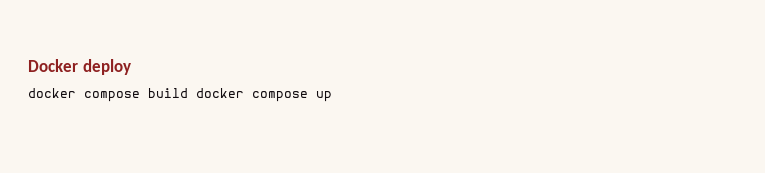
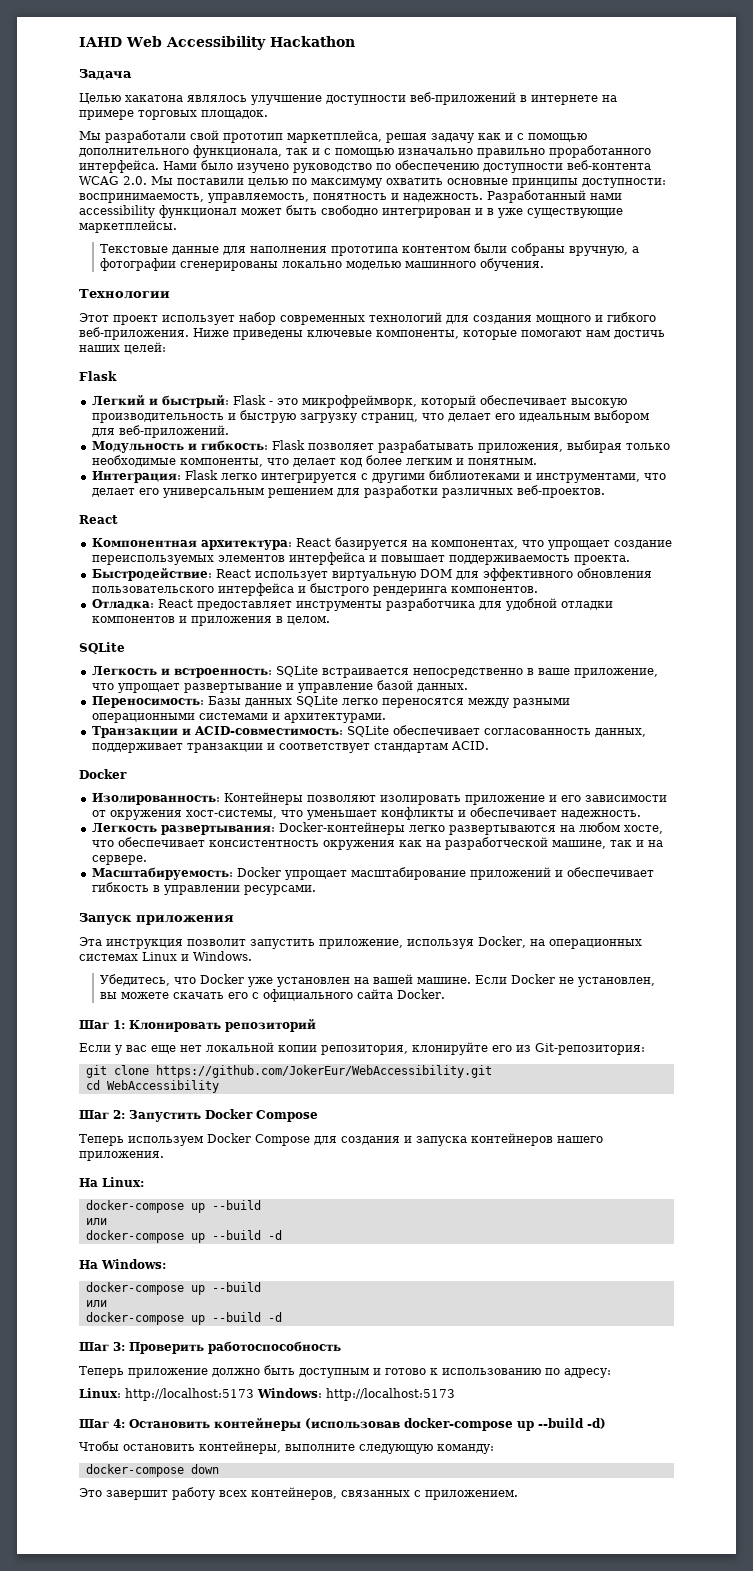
[28,59,131,75] [28,88,332,102] Docker deploy // docker compose build docker compose up -> [79,36,355,50] [79,69,132,80] [79,92,617,105] [79,110,268,120] [79,130,587,143] [79,145,651,158] [79,160,651,173] [79,176,666,188] [79,190,622,203] [79,205,623,218] [79,220,177,233] [100,243,640,256] [100,258,545,271] [79,289,170,299] [79,312,656,325] [79,327,665,340] [79,342,166,354] [79,371,117,381] [91,394,627,408] [91,410,649,423] [91,425,229,438] [91,440,670,453] [91,455,537,467] [91,470,666,483] [91,485,605,498] [79,515,118,524] [91,537,672,550] [91,552,630,565] [91,567,652,581] [91,583,538,596] [91,598,613,611] [91,616,330,626] [79,642,125,654] [91,666,658,678] [91,680,468,693] [91,696,570,708] [91,713,386,723] [91,725,646,738] [91,741,489,753] [79,769,127,779] [91,792,667,805] [91,807,641,820] [91,822,663,835] [91,837,663,850] [91,855,147,865] [91,867,654,880] [91,882,316,895] [79,913,234,925] [79,936,642,949] [79,951,252,961] [100,974,656,987] [100,989,446,1002] [79,1018,316,1032] [79,1042,645,1055] [85,1065,492,1078] [85,1080,219,1093] [79,1109,318,1122] [79,1133,603,1146] [79,1151,164,1161] [79,1177,144,1187] [85,1200,261,1213] [85,1218,107,1225] [85,1230,282,1243] [79,1259,166,1269] [85,1282,261,1295] [85,1300,107,1307] [85,1312,282,1325] [79,1341,341,1354] [79,1365,611,1378] [79,1388,455,1401] [79,1417,606,1431] [79,1441,494,1454] [85,1464,219,1477] [79,1487,518,1500] IAHD Web Accessibility Hackathon // Задача // Целью хакатона являлось улучшение доступности веб-приложений в интернете на примере торговых площадок. // Мы разработали свой прототип маркетплейса, решая задачу как и с помощью дополнительного функционала, так и с помощью изначально правильно проработанного интерфейса. Нами было изучено руководство по обеспечению доступности веб-контента WCAG 2.0. Мы поставили целью по максимуму охватить основные принципы доступности: воспринимаемость, управляемость, понятность и надежность. Разработанный нами accessibility функционал может быть свободно интегрирован и в уже существующие маркетплейсы. // Текстовые данные для наполнения прототипа контентом были собраны вручную, а фотографии сгенерированы локально моделью машинного обучения. // Технологии // Этот проект использует набор современных технологий для создания мощного и гибкого веб-приложения. Ниже приведены ключевые компоненты, которые помогают нам достичь наших целей: // Flask // Легкий и быстрый: Flask - это микрофреймворк, который обеспечивает высокую производительность и быструю загрузку страниц, что делает его идеальным выбором для веб-приложений. // Модульность и гибкость: Flask позволяет разрабатывать приложения, выбирая только необходимые компоненты, что делает код более легким и понятным. // Интеграция: Flask легко интегрируется с другими библиотеками и инструментами, что делает его универсальным решением для разработки различных веб-проектов. // React // Компонентная архитектура: React базируется на компонентах, что упрощает создание переиспользуемых элементов интерфейса и повышает поддерживаемость проекта. // Быстродействие: React использует виртуальную DOM для эффективного обновления пользовательского интерфейса и быстрого рендеринга компонентов. // Отладка: React предоставляет инструменты разработчика для удобной отладки компонентов и приложения в целом. // SQLite // Легкость и встроенность: SQLite встраивается непосредственно в ваше приложение, что упрощает развертывание и управление базой данных. // Переносимость: Базы данных SQLite легко переносятся между разными операционными системами и архитектурами. // Транзакции и ACID-совместимость: SQLite обеспечивает согласованность данных, поддерживает транзакции и соответствует стандартам ACID. // Docker // Изолированность: Контейнеры позволяют изолировать приложение и его зависимости от окружения хост-системы, что уменьшает конфликты и обеспечивает надежность. // Легкость развертывания: Docker-контейнеры легко развертываются на любом хосте, что обеспечивает консистентность окружения как на разработческой машине, так и на сервере. // Масштабируемость: Docker упрощает масштабирование приложений и обеспечивает гибкость в управлении ресурсами. // Запуск приложения // Эта инструкция позволит запустить приложение, используя Docker, на операционных системах Linux и Windows. // Убедитесь, что Docker уже установлен на вашей машине. Если Docker не установлен, вы можете скачать его с официального сайта Docker. // Шаг 1: Клонировать репозиторий // Если у вас еще нет локальной копии репозитория, клонируйте его из Git-репозитория: // git clone https://github.com/JokerEur/WebAccessibility.git // cd WebAccessibility // Шаг 2: Запустить Docker Compose // Теперь используем Docker Compose для создания и запуска контейнеров нашего приложения. // На Linux: // docker-compose up --build // или // docker-compose up --build -d // На Windows: // docker-compose up --build // или // docker-compose up --build -d // Шаг 3: Проверить работоспособность // Теперь приложение должно быть доступным и готово к использованию по адресу: // Linux: http://localhost:5173 Windows: http://localhost:5173 // Шаг 4: Остановить контейнеры (использовав docker-compose up --build -d) // Чтобы остановить контейнеры, выполните следующую команду: // docker-compose down // Это завершит работу всех контейнеров, связанных с приложением.

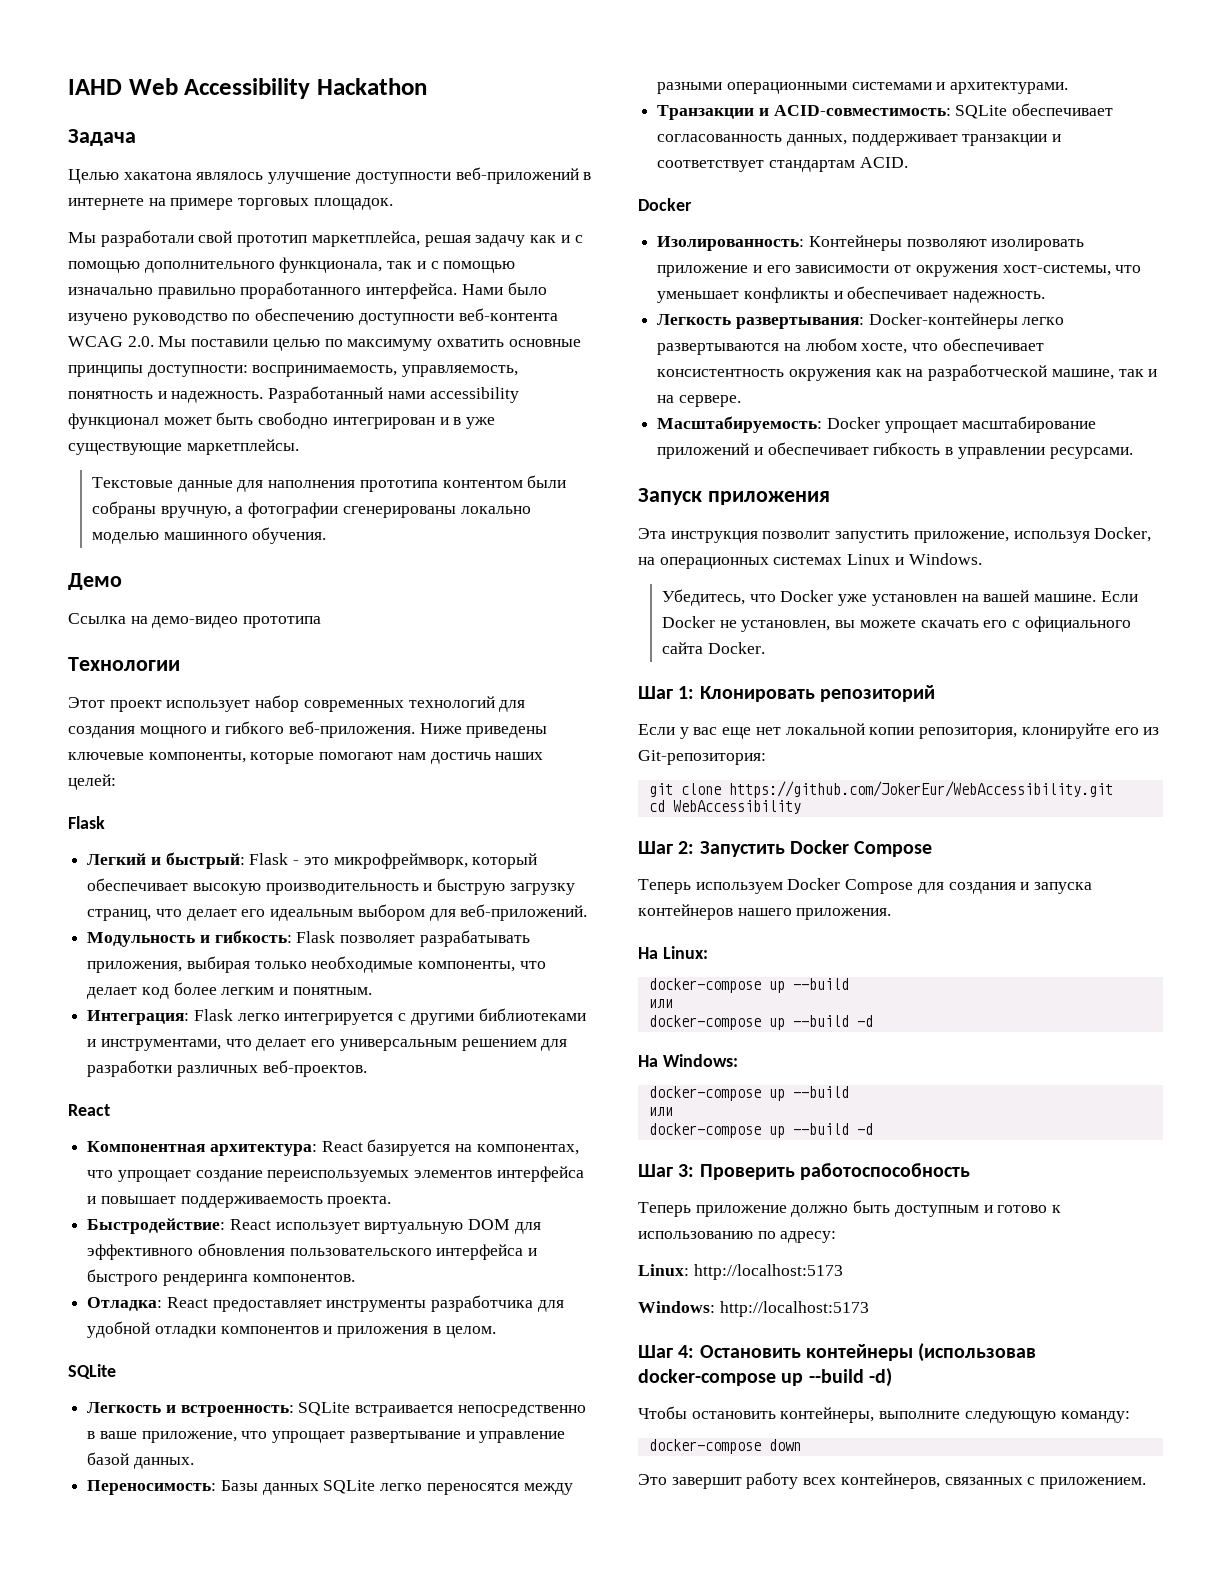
(545, 264) none -> [68,573,122,590] [68,613,322,628] // Демо // Ссылка на демо-видео прототипа
(254, 1394) none -> (843, 1272) //

